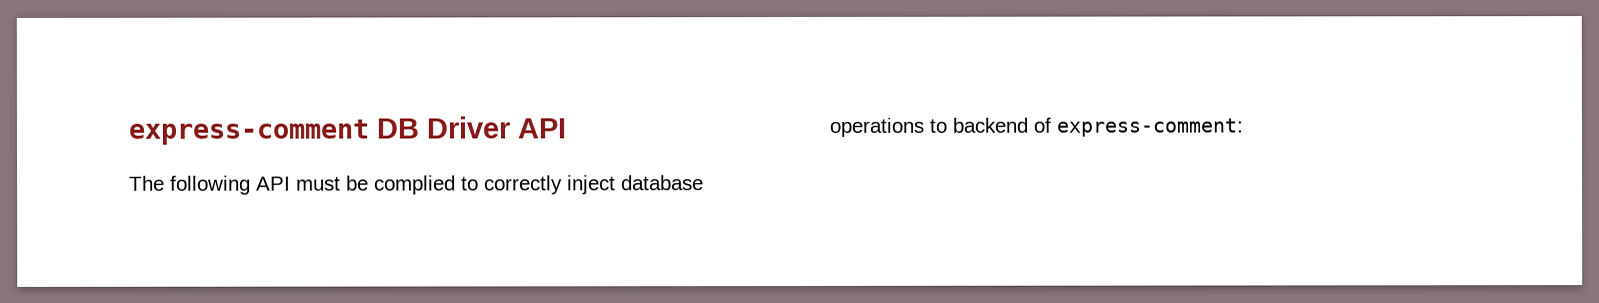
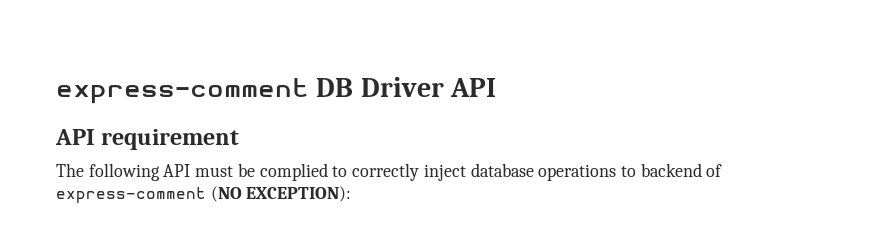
(566, 128) none -> [55,129,240,150] // API requirement
[1056,118,1243,137] express-comment: -> [56,186,352,203] express-comment (NO EXCEPTION):

